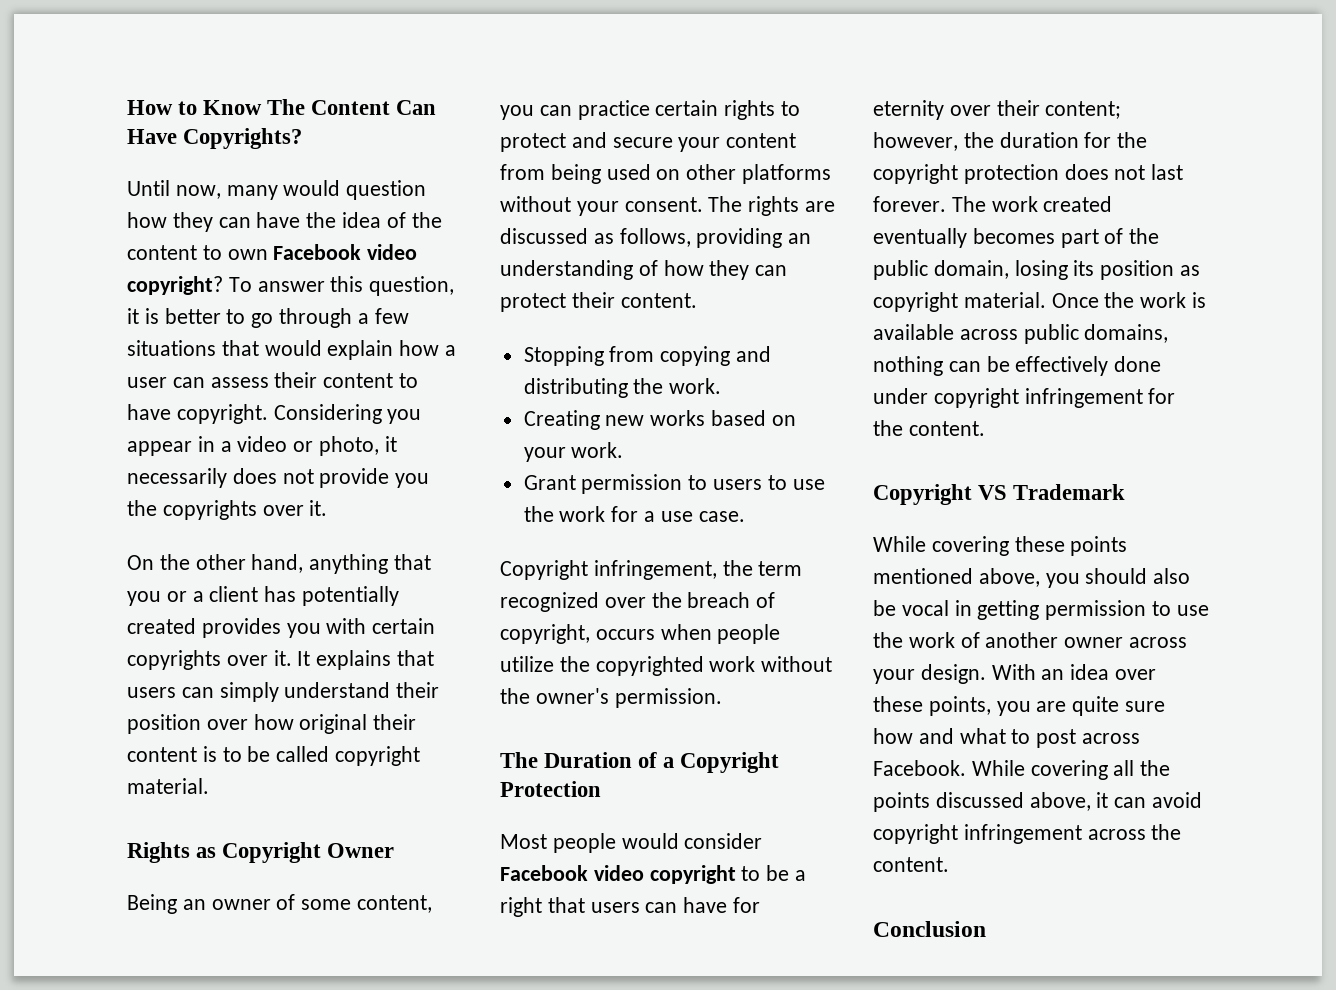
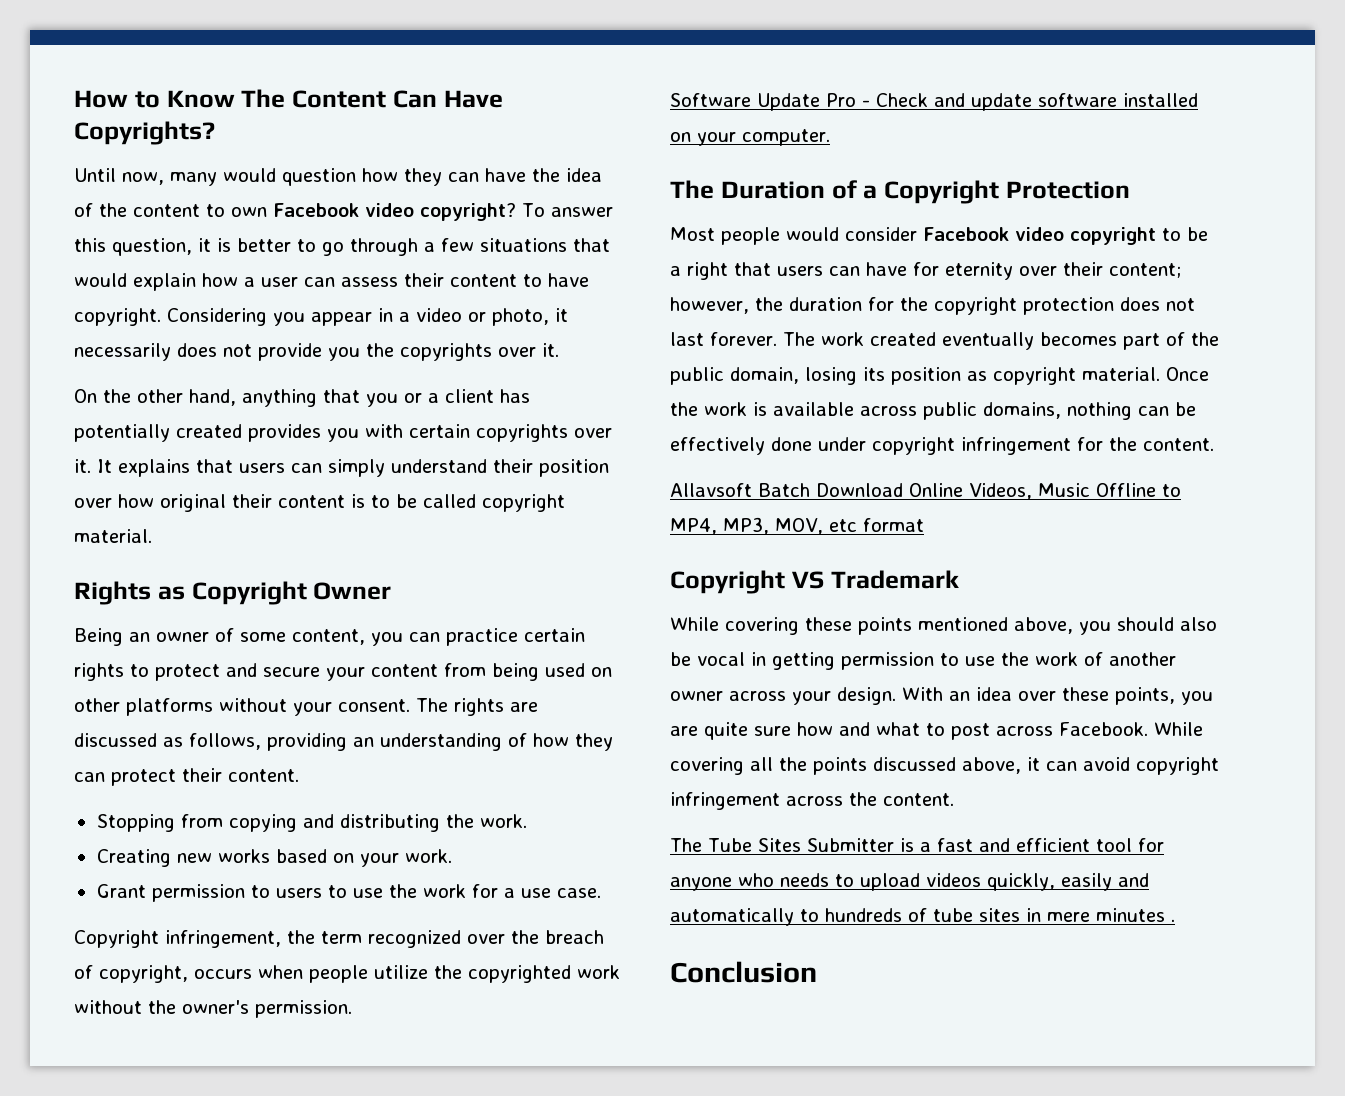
(722, 698) none -> [670,93,1198,111] [670,129,830,146] // Software Update Pro - Check and update software installed on your computer.
(985, 428) none -> [670,483,1181,500] [670,517,924,535] // Allavsoft Batch Download Online Videos, Music Offline to MP4, MP3, MOV, etc format
(949, 864) none -> [670,838,1164,852] [670,873,1149,891] [670,908,1175,926] // The Tube Sites Submitter is a fast and efficient tool for anyone who needs to upload videos quickly, easily and automatically to hundreds of tube sites in mere minutes .

